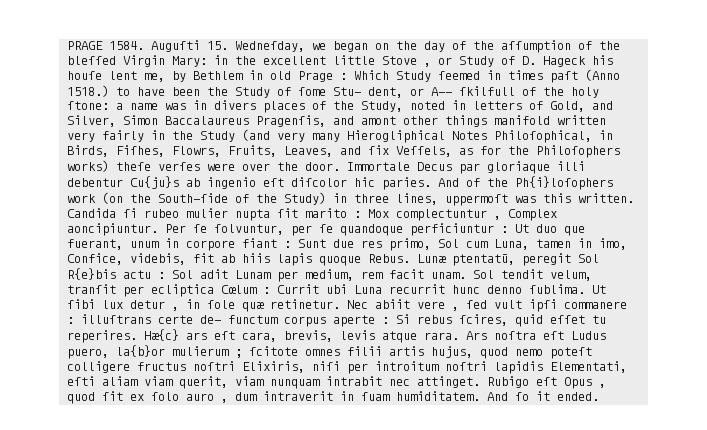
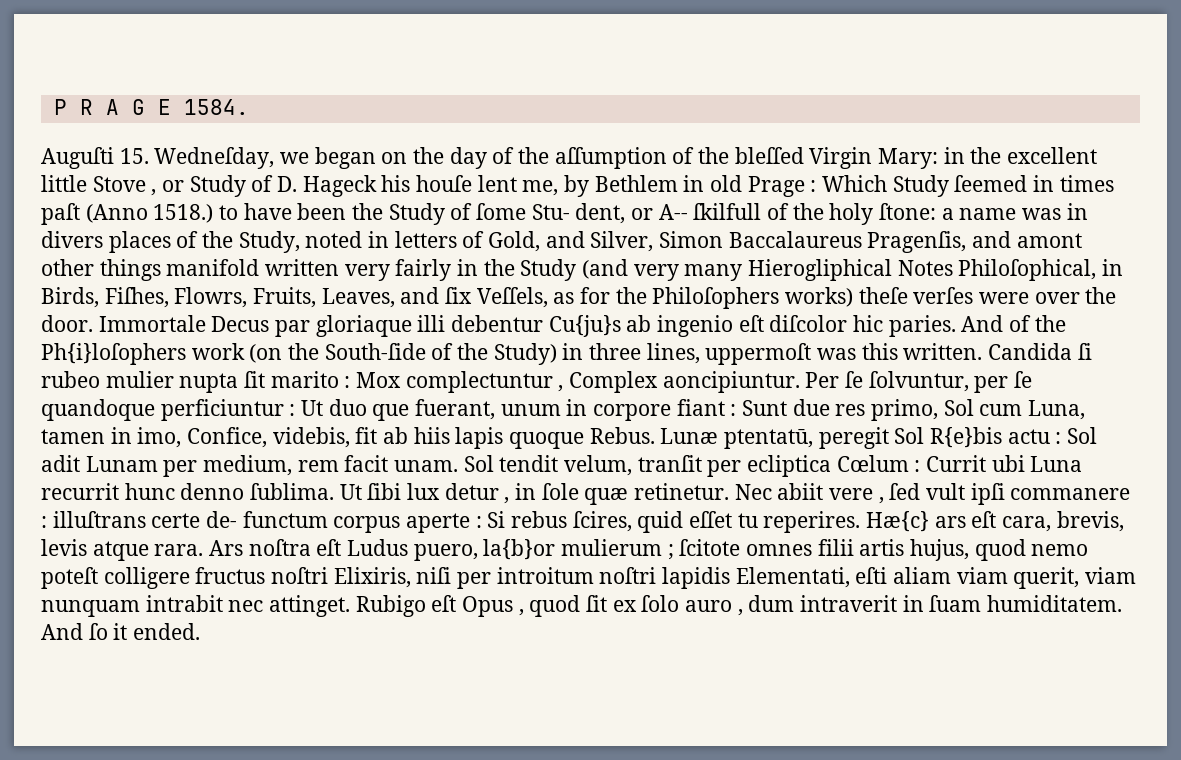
[67,41,104,50] PRAGE -> [53,99,171,115] P R A G E
(145, 45) none -> (249, 107) //

